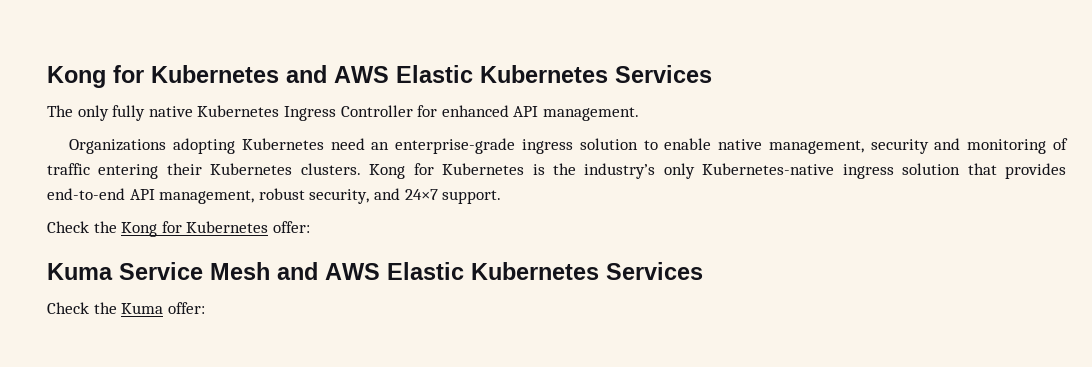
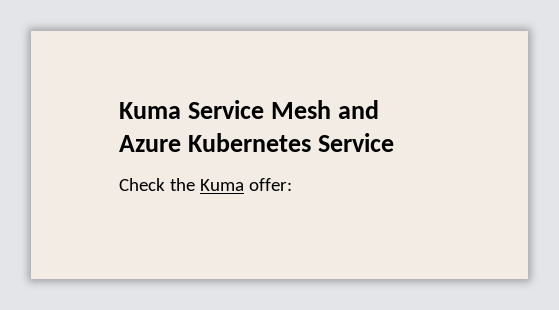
[47,65,712,88] [47,105,639,121] [69,138,1068,154] [47,163,1066,179] [47,188,502,204] [47,221,310,237] [47,262,703,280] Kong for Kubernetes and AWS Elastic Kubernetes Services // The only fully native Kubernetes Ingress Controller for enhanced API management. // Organizations adopting Kubernetes need an enterprise-grade ingress solution to enable native management, security and monitoring of traffic entering their Kubernetes clusters. Kong for Kubernetes is the industry’s only Kubernetes-native ingress solution that provides end-to-end API management, robust security, and 24×7 support. // Check the Kong for Kubernetes offer: // Kuma Service Mesh and AWS Elastic Kubernetes Services -> [119,100,380,119] [119,133,395,152] Kuma Service Mesh and Azure Kubernetes Service

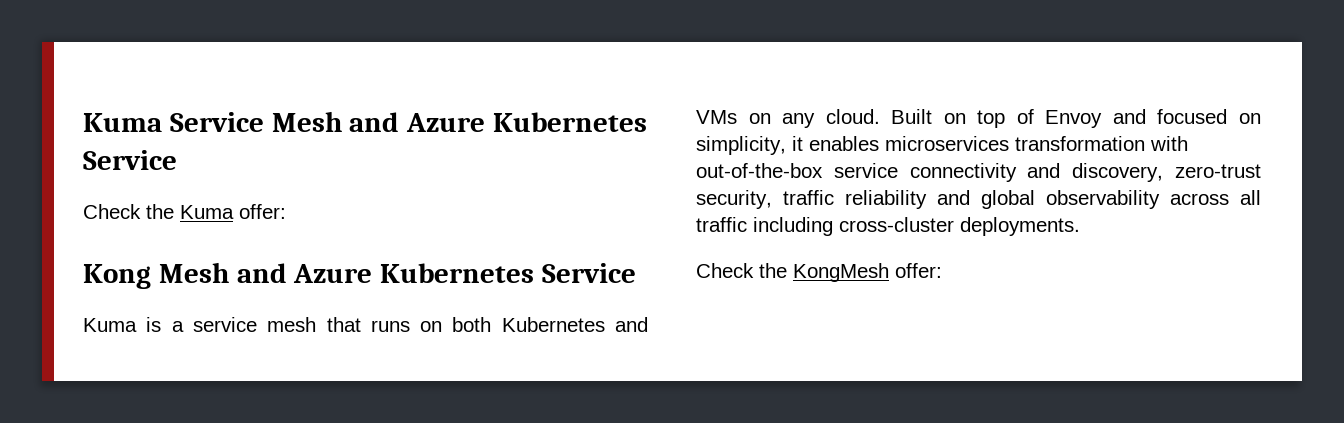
(292, 184) none -> [83,262,637,289] [83,317,648,332] [696,109,1261,128] [696,136,1188,155] [696,163,1261,182] [696,190,1261,209] [696,217,1080,236] [696,263,942,282] // Kong Mesh and Azure Kubernetes Service // Kuma is a service mesh that runs on both Kubernetes and VMs on any cloud. Built on top of Envoy and focused on simplicity, it enables microservices transformation with out-of-the-box service connectivity and discovery, zero-trust security, traffic reliability and global observability across all traffic including cross-cluster deployments. // Check the KongMesh offer:

